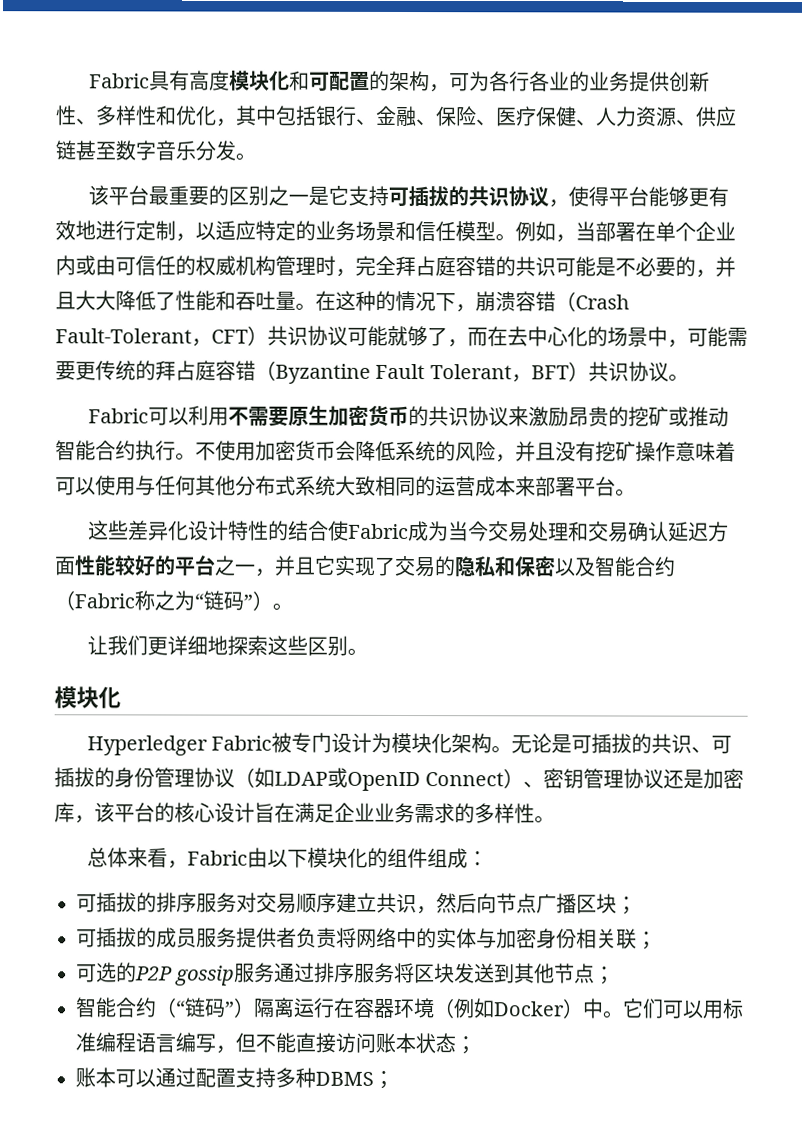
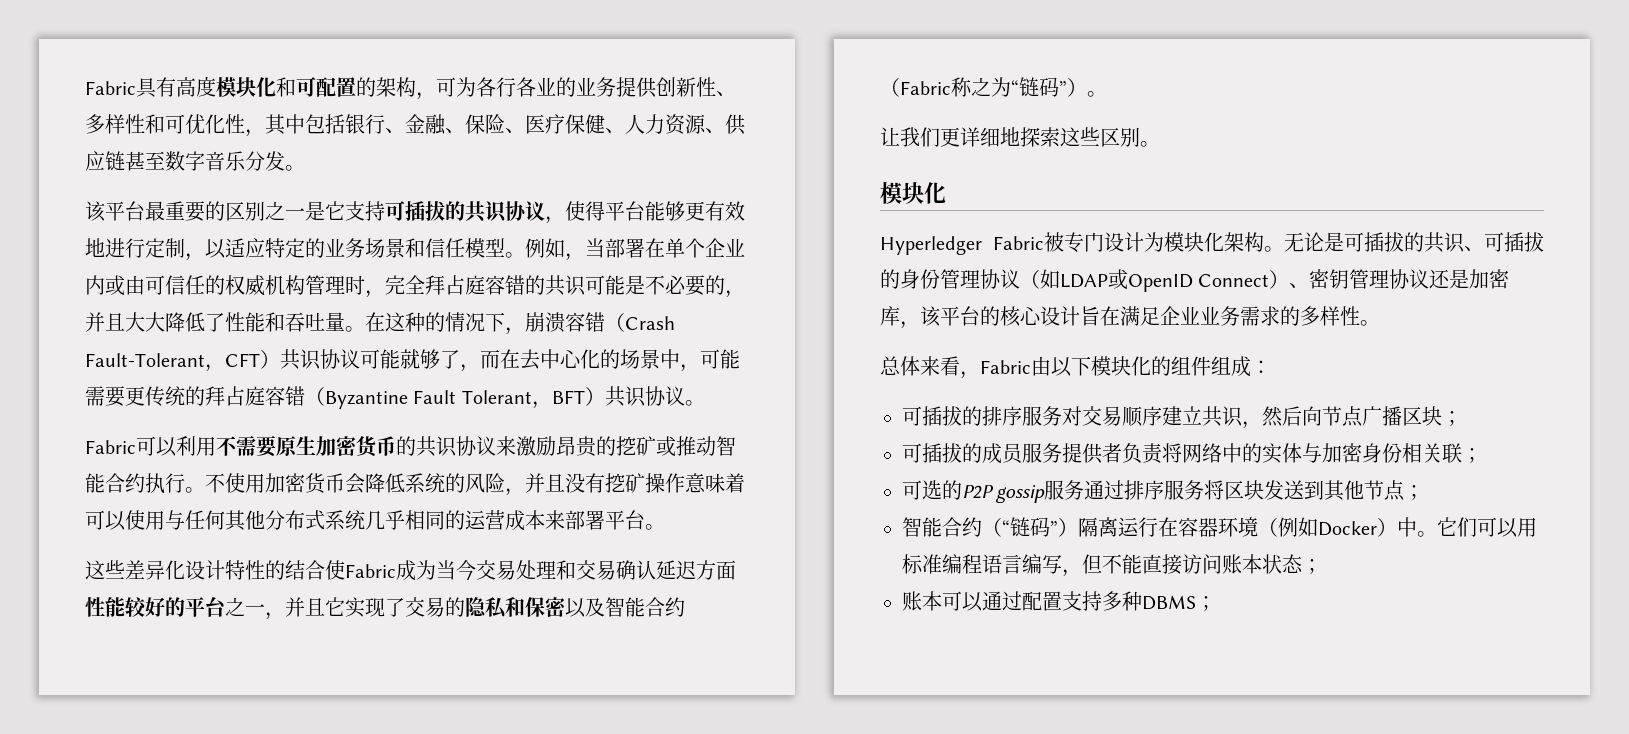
[176,105,217,126] 优化 -> [165,114,245,134] 可优化性
[335,475,376,496] 大致 -> [365,510,405,530] 几乎

